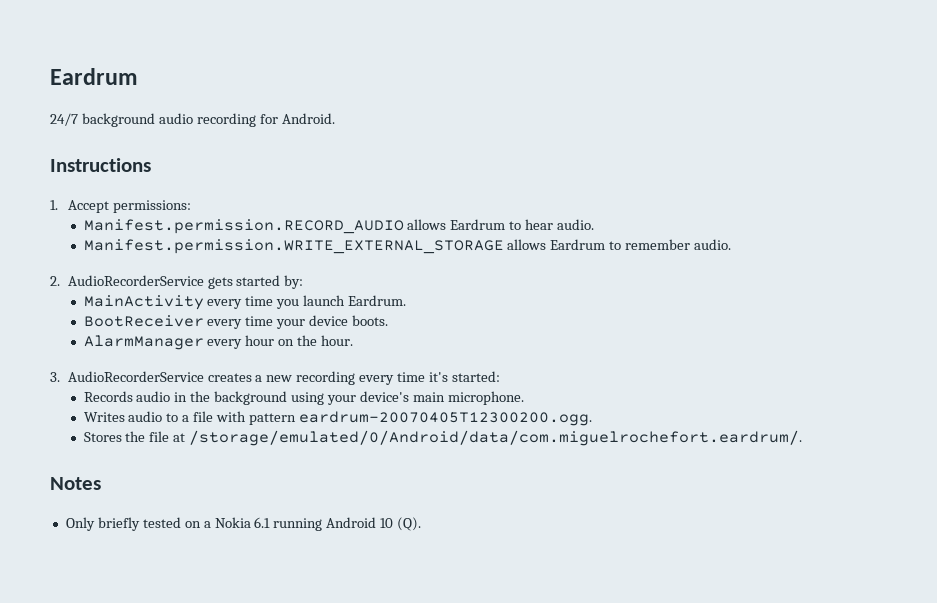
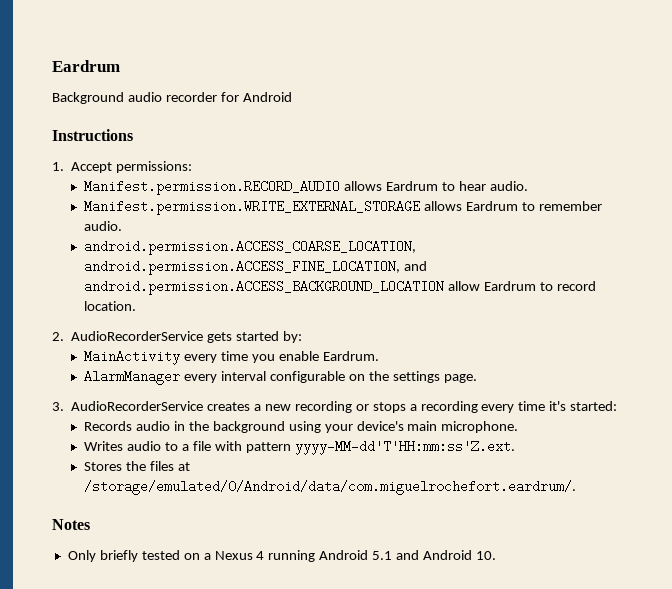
[50,113,335,127] 24/7 background audio recording for Android. -> [52,92,292,104] Background audio recorder for Android
(732, 244) none -> [84,240,417,255] [84,260,428,275] [84,280,596,295] [84,301,137,311] // android.permission.ACCESS_COARSE_LOCATION, android.permission.ACCESS_FINE_LOCATION, and android.permission.ACCESS_BACKGROUND_LOCATION allow Eardrum to record location.
[303,295,346,306] launch -> [278,351,319,361] enable
[83,315,389,329] [83,335,354,350] BootReceiver every time your device boots. // AlarmManager every hour on the hour. -> [84,370,477,385] AlarmManager every interval configurable on the settings page.
(356, 378) none -> [355,401,478,413] or stops a recording
[298,411,592,426] eardrum-20070405T12300200.ogg. -> [294,440,515,455] yyyy-MM-dd'T'HH:mm:ss'Z.ext.
[149,431,170,442] file -> [149,461,174,471] files
[214,517,422,531] Nokia 6.1 running Android 10 (Q). -> [214,550,496,562] Nexus 4 running Android 5.1 and Android 10.

